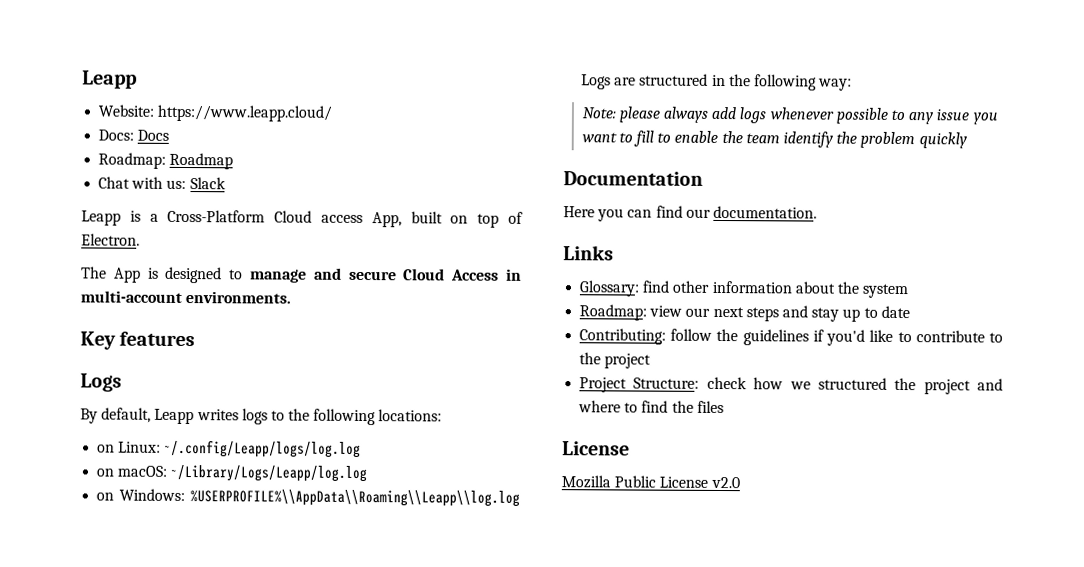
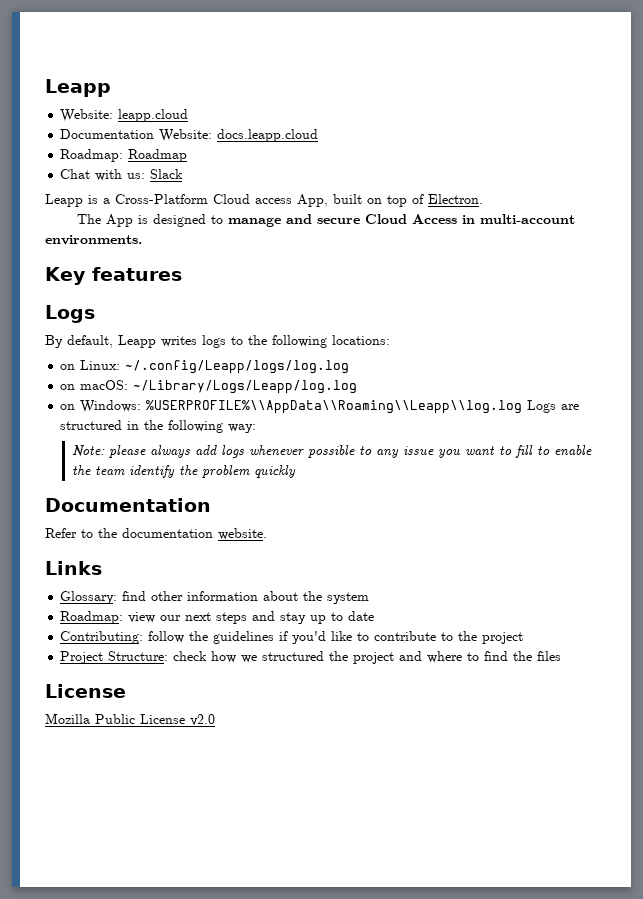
[157,104,333,122] [98,129,170,141] https://www.leapp.cloud/ // Docs: Docs -> [118,109,189,122] [60,129,319,142] leapp.cloud // Documentation Website: docs.leapp.cloud
[563,205,817,222] Here you can find our documentation. -> [45,528,267,540] Refer to the documentation website.

